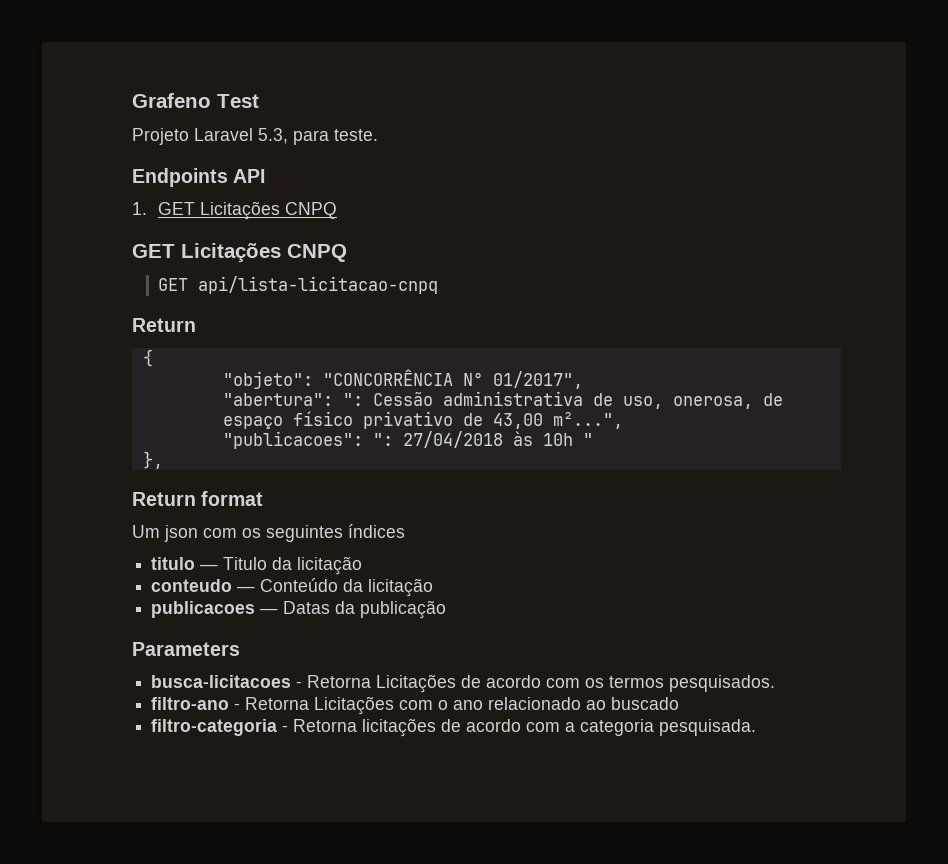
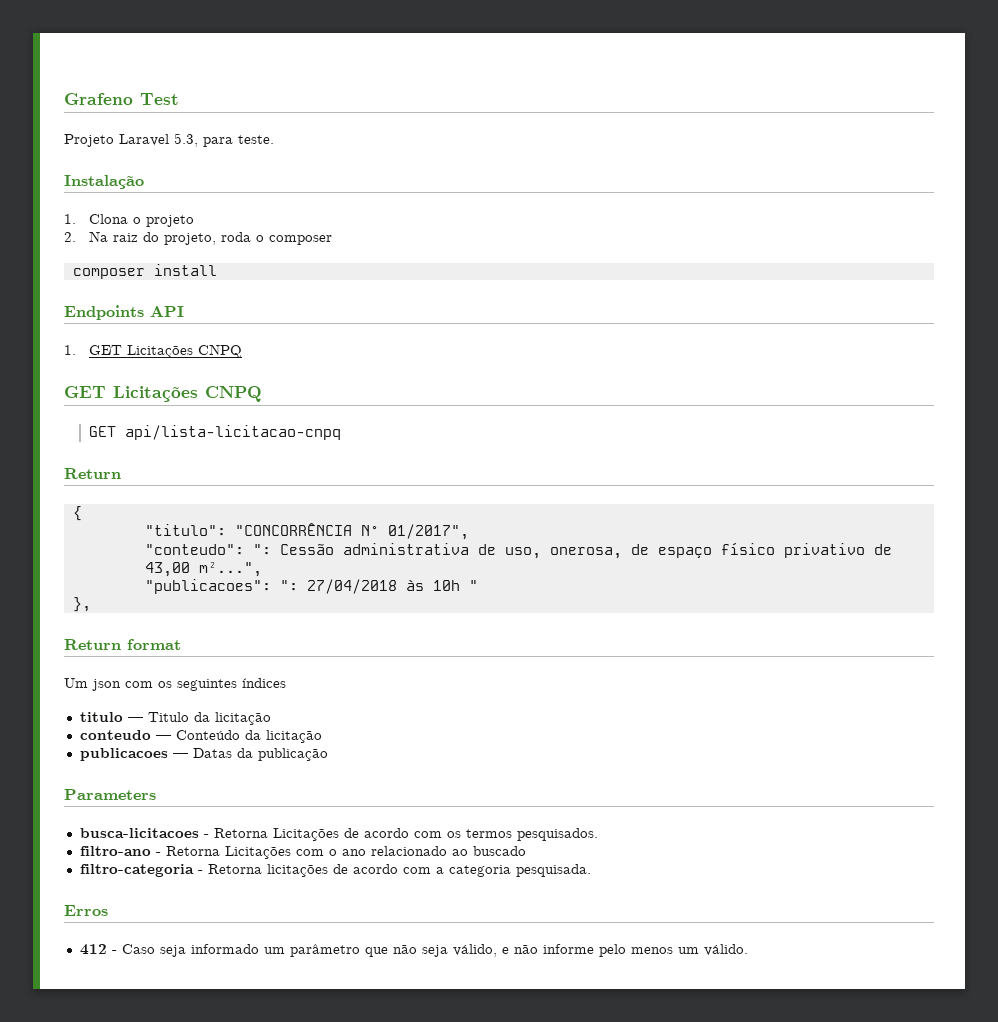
(378, 135) none -> [64,175,144,189] [64,214,194,227] [64,231,332,245] [72,264,217,279] // Instalação // 1. Clona o projeto // 2. Na raiz do projeto, roda o composer // composer install
[222,371,313,389] "objeto": -> [144,524,226,536] "titulo":
[222,393,333,406] "abertura": -> [144,544,244,555] "conteudo":
(757, 727) none -> [64,905,108,916] [79,944,748,957] // Erros // 412 - Caso seja informado um parâmetro que não seja válido, e não informe pelo menos um válido.

